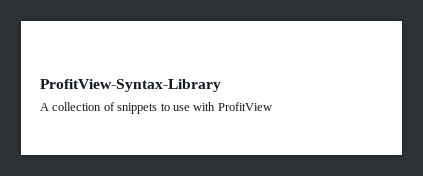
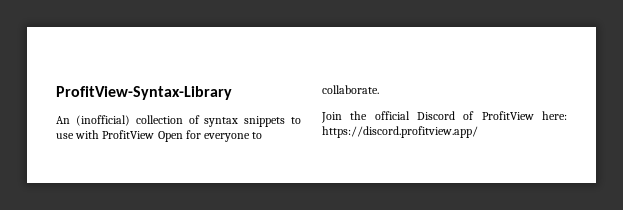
[40,103,49,111] A -> [56,115,130,126] An (inofficial)
(115, 106) none -> [204,117,239,127] syntax
(272, 106) none -> [157,130,263,142] [322,85,379,94] [321,111,567,123] [322,126,478,138] Open for everyone to collaborate. // Join the official Discord of ProfitView here: https://discord.profitview.app/

